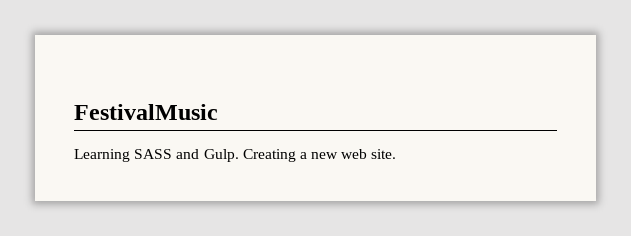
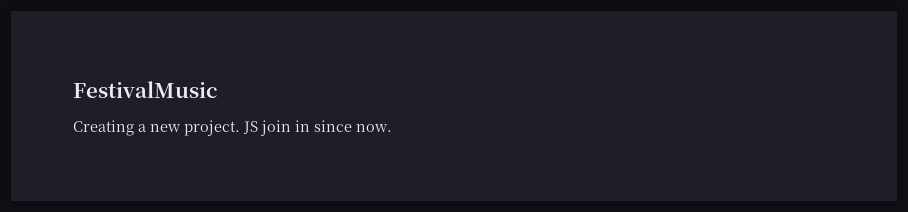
[74,149,397,162] Learning SASS and Gulp. Creating a new web site. -> [73,120,392,136] Creating a new project. JS join in since now.

